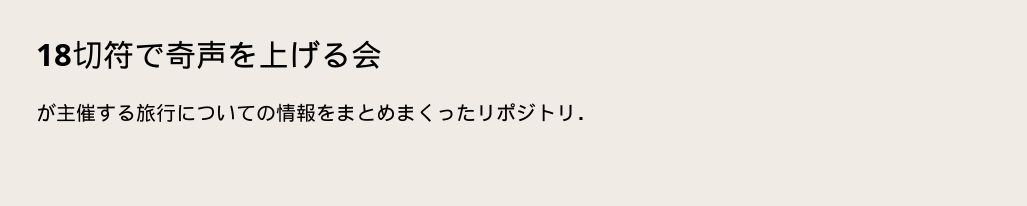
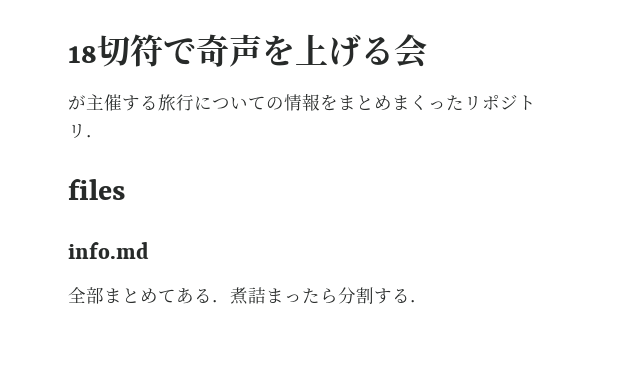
(596, 118) none -> [68,179,125,200] [68,242,149,259] [68,287,428,305] // files // info.md // 全部まとめてある．煮詰まったら分割する．

